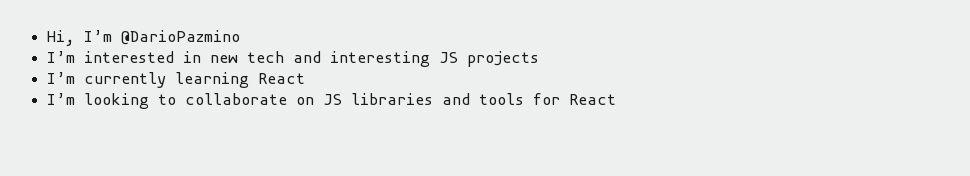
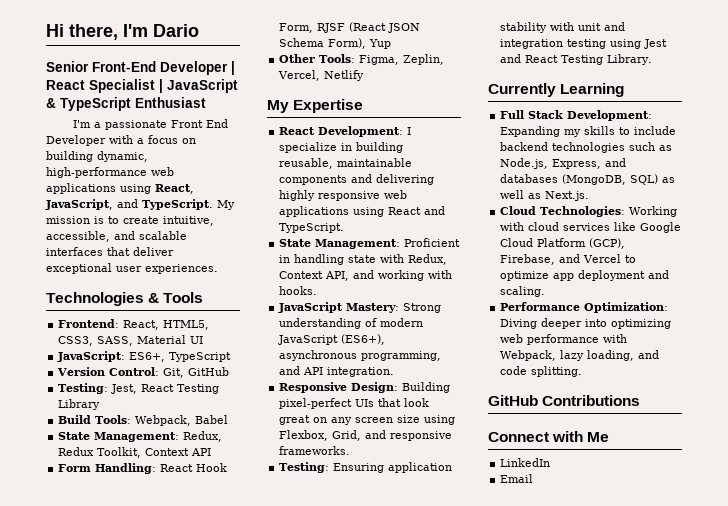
[47,30,241,46] [47,51,540,67] [47,72,306,88] [47,93,617,109] Hi, I’m @DarioPazmino // I’m interested in new tech and interesting JS projects // I’m currently learning React // I’m looking to collaborate on JS libraries and tools for React -> [46,24,199,40] [46,61,235,75] [46,79,238,93] [46,97,206,111] [72,119,228,130] [46,135,196,146] [46,151,148,162] [46,167,174,178] [46,183,194,194] [45,199,235,210] [46,216,214,226] [46,231,187,242] [46,247,174,256] [46,263,218,274] [46,292,204,306] [58,319,210,330] [58,335,204,346] [57,351,232,362] [57,367,230,378] [58,383,220,394] [58,399,101,410] [58,415,229,426] [58,431,223,442] [58,447,212,458] [58,463,228,474] [279,22,421,33] [279,38,392,49] [279,54,445,65] [278,70,365,81] [267,99,364,113] [279,126,412,137] [279,142,404,153] [279,158,413,169] [279,174,435,185] [279,190,408,201] [279,206,446,217] [279,223,345,233] [279,238,461,249] [279,254,448,265] [279,270,453,281] [279,286,318,295] [278,302,442,313] [279,318,424,329] [278,334,386,345] [279,350,442,361] [279,366,395,377] [279,382,451,393] [279,398,430,409] [279,415,456,425] [279,430,453,441] [279,446,351,455] [279,462,453,473] [500,22,626,33] [500,39,668,49] [500,54,653,65] [488,83,625,97] [500,110,653,121] [500,126,677,137] [500,142,673,153] [500,158,627,169] [500,174,676,185] [500,190,590,201] [500,206,678,217] [500,222,682,233] [500,238,626,249] [500,254,637,265] [500,270,670,281] [500,286,546,297] [500,302,669,313] [500,318,672,329] [500,334,628,345] [500,350,660,361] [500,366,583,377] [488,395,641,406] [488,431,610,442] [500,458,551,467] [500,474,534,483] Hi there, I'm Dario // Senior Front-End Developer | React Specialist | JavaScript & TypeScript Enthusiast // I'm a passionate Front End Developer with a focus on building dynamic, high-performance web applications using React, JavaScript, and TypeScript. My mission is to create intuitive, accessible, and scalable interfaces that deliver exceptional user experiences. // Technologies & Tools // Frontend: React, HTML5, CSS3, SASS, Material UI // JavaScript: ES6+, TypeScript // Version Control: Git, GitHub // Testing: Jest, React Testing Library // Build Tools: Webpack, Babel // State Management: Redux, Redux Toolkit, Context API // Form Handling: React Hook Form, RJSF (React JSON Schema Form), Yup // Other Tools: Figma, Zeplin, Vercel, Netlify // My Expertise // React Development: I specialize in building reusable, maintainable components and delivering highly responsive web applications using React and TypeScript. // State Management: Proficient in handling state with Redux, Context API, and working with hooks. // JavaScript Mastery: Strong understanding of modern JavaScript (ES6+), asynchronous programming, and API integration. // Responsive Design: Building pixel-perfect UIs that look great on any screen size using Flexbox, Grid, and responsive frameworks. // Testing: Ensuring application stability with unit and integration testing using Jest and React Testing Library. // Currently Learning // Full Stack Development: Expanding my skills to include backend technologies such as Node.js, Express, and databases (MongoDB, SQL) as well as Next.js. // Cloud Technologies: Working with cloud services like Google Cloud Platform (GCP), Firebase, and Vercel to optimize app deployment and scaling. // Performance Optimization: Diving deeper into optimizing web performance with Webpack, lazy loading, and code splitting. // GitHub Contributions // Connect with Me // LinkedIn // Email

